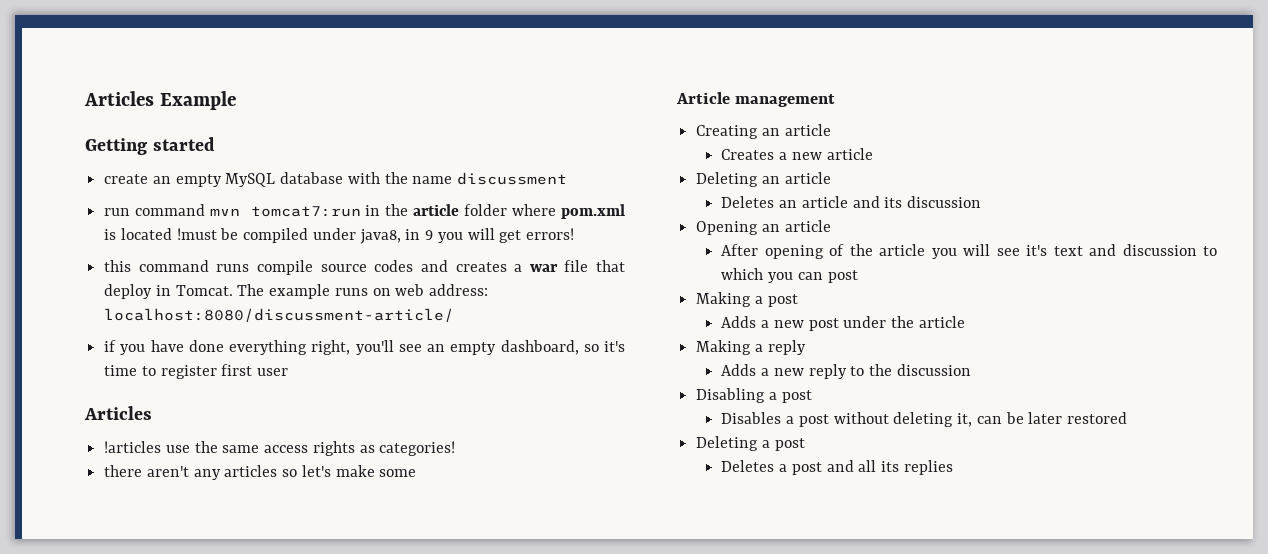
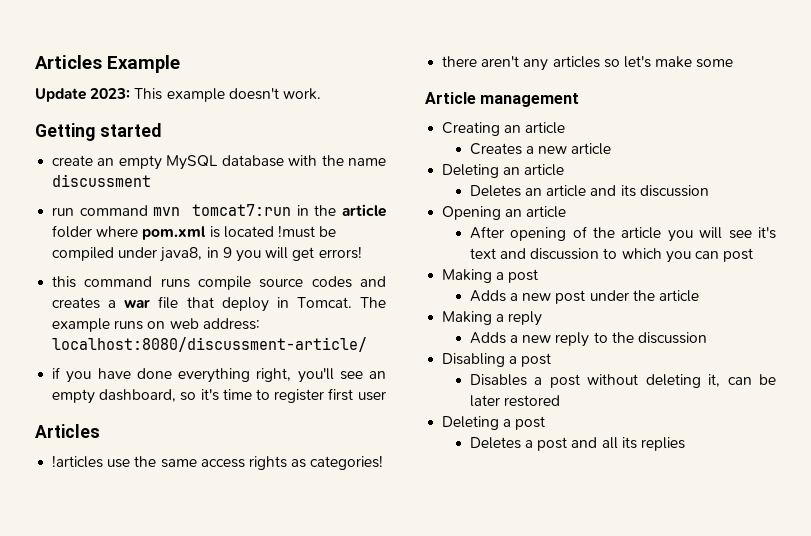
(236, 100) none -> [35,88,321,102] // Update 2023: This example doesn't work.

